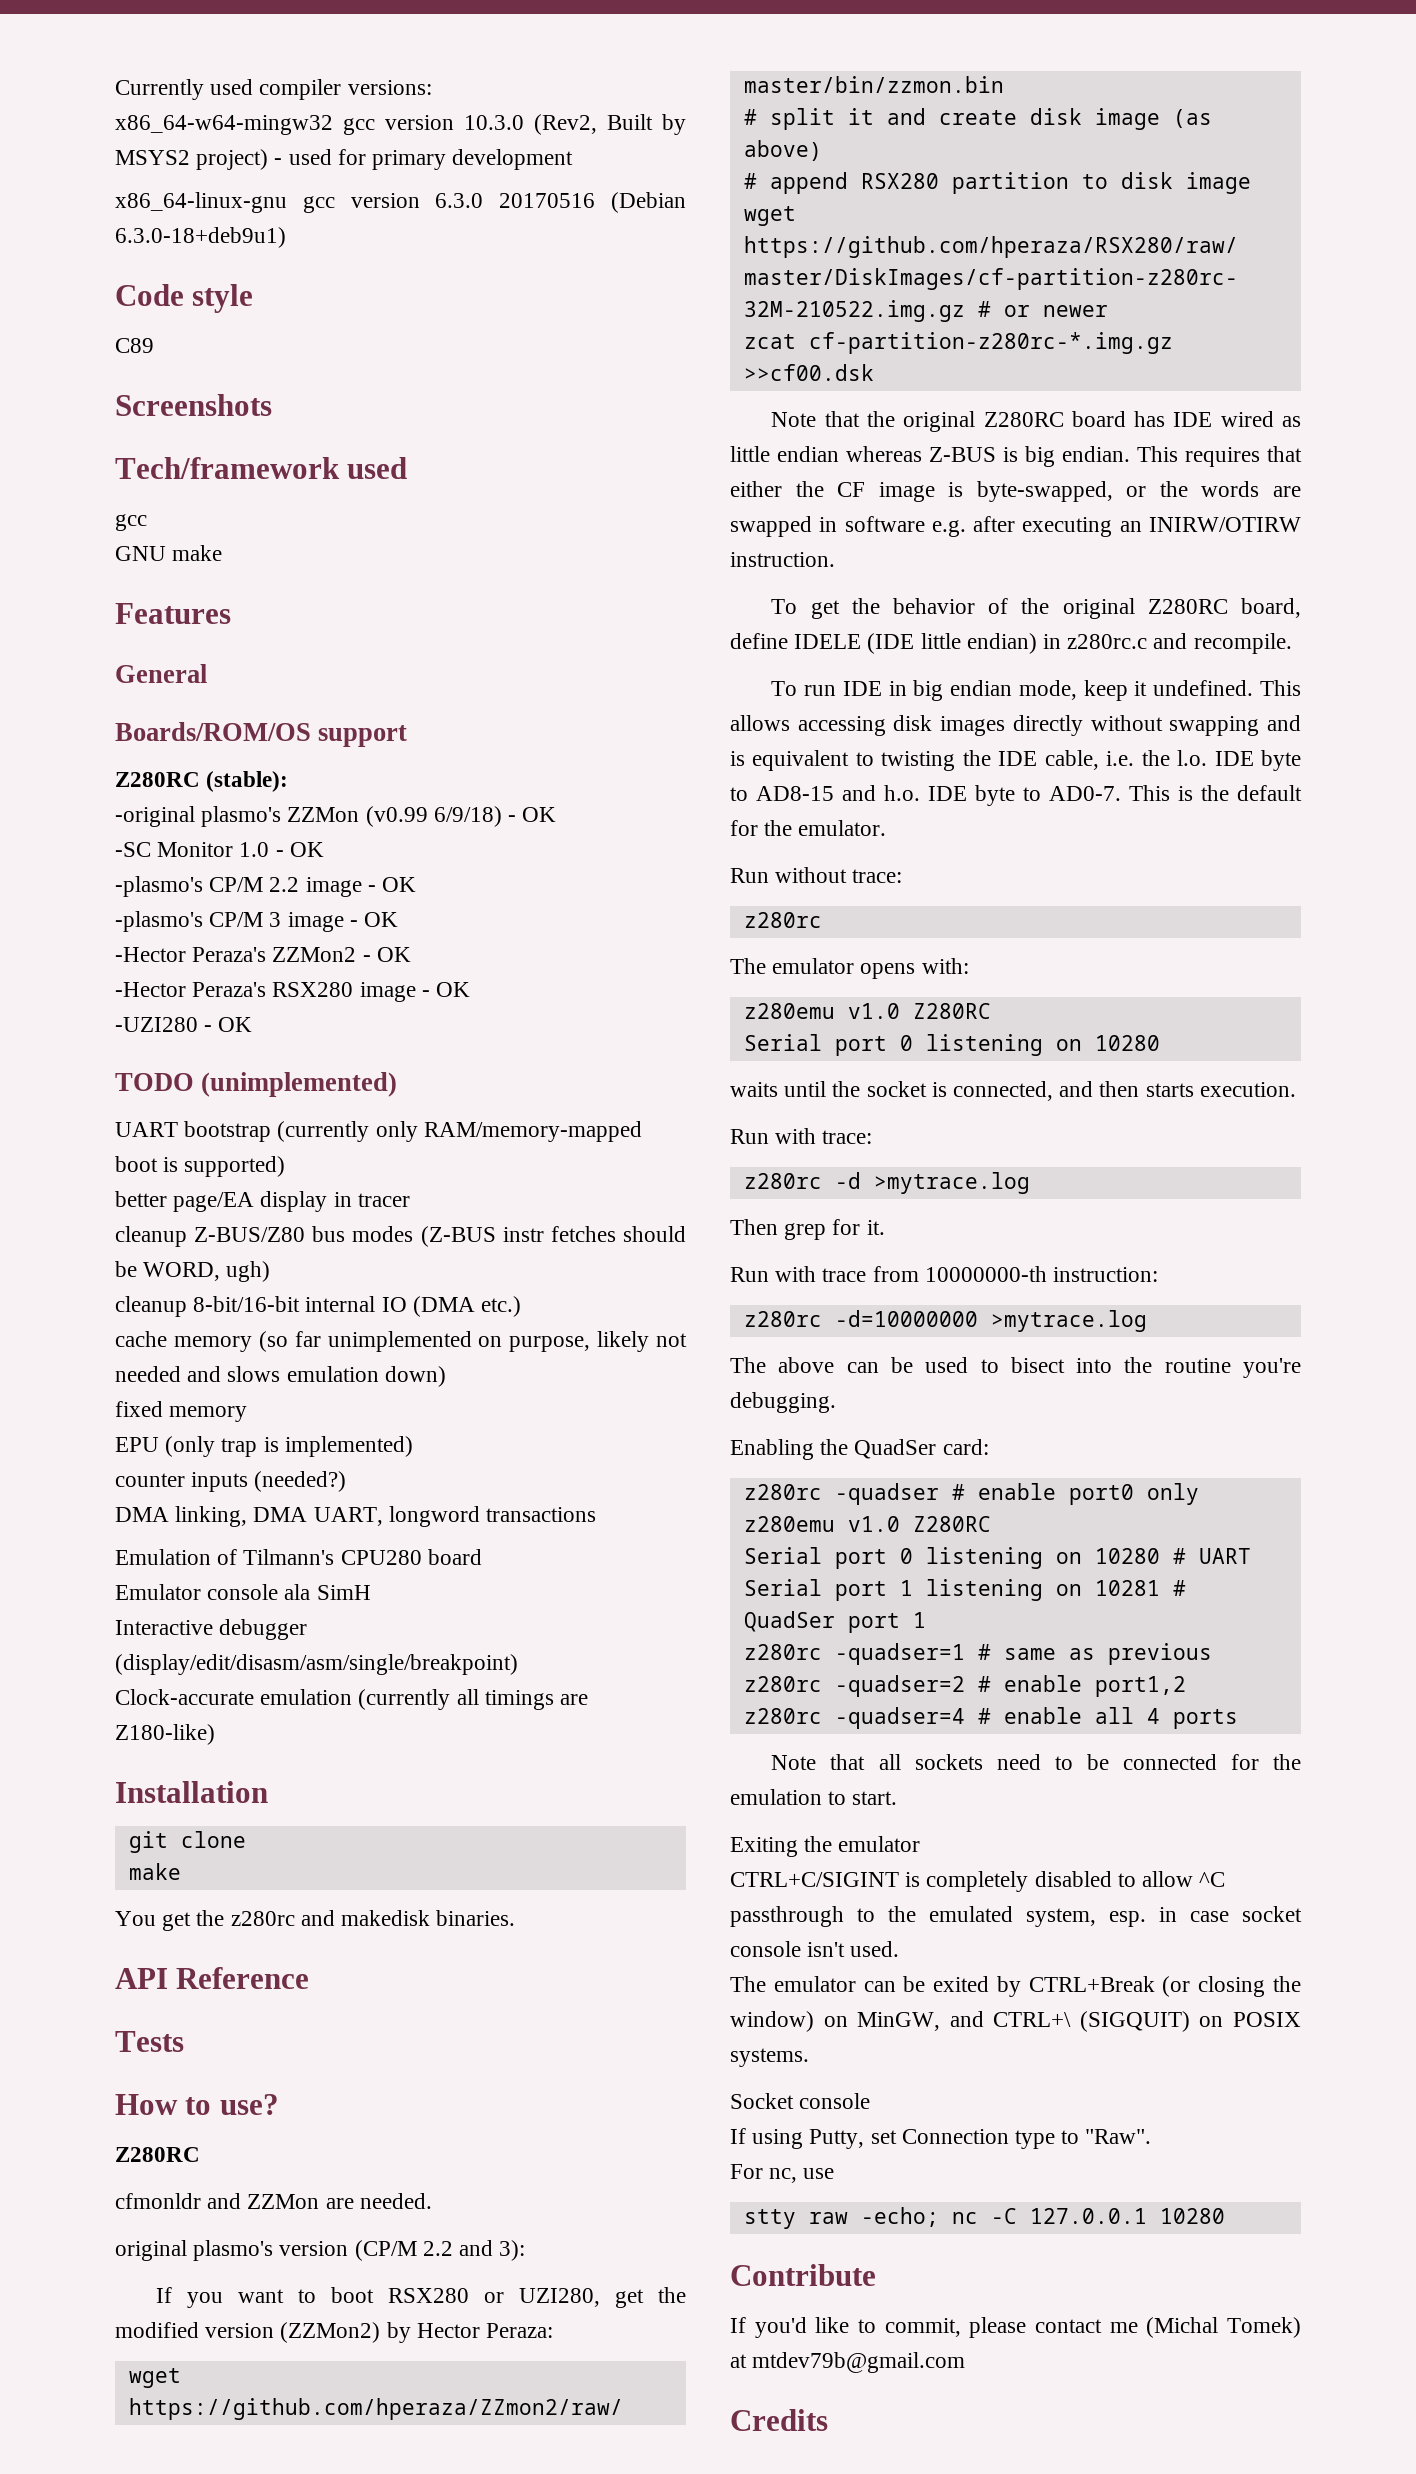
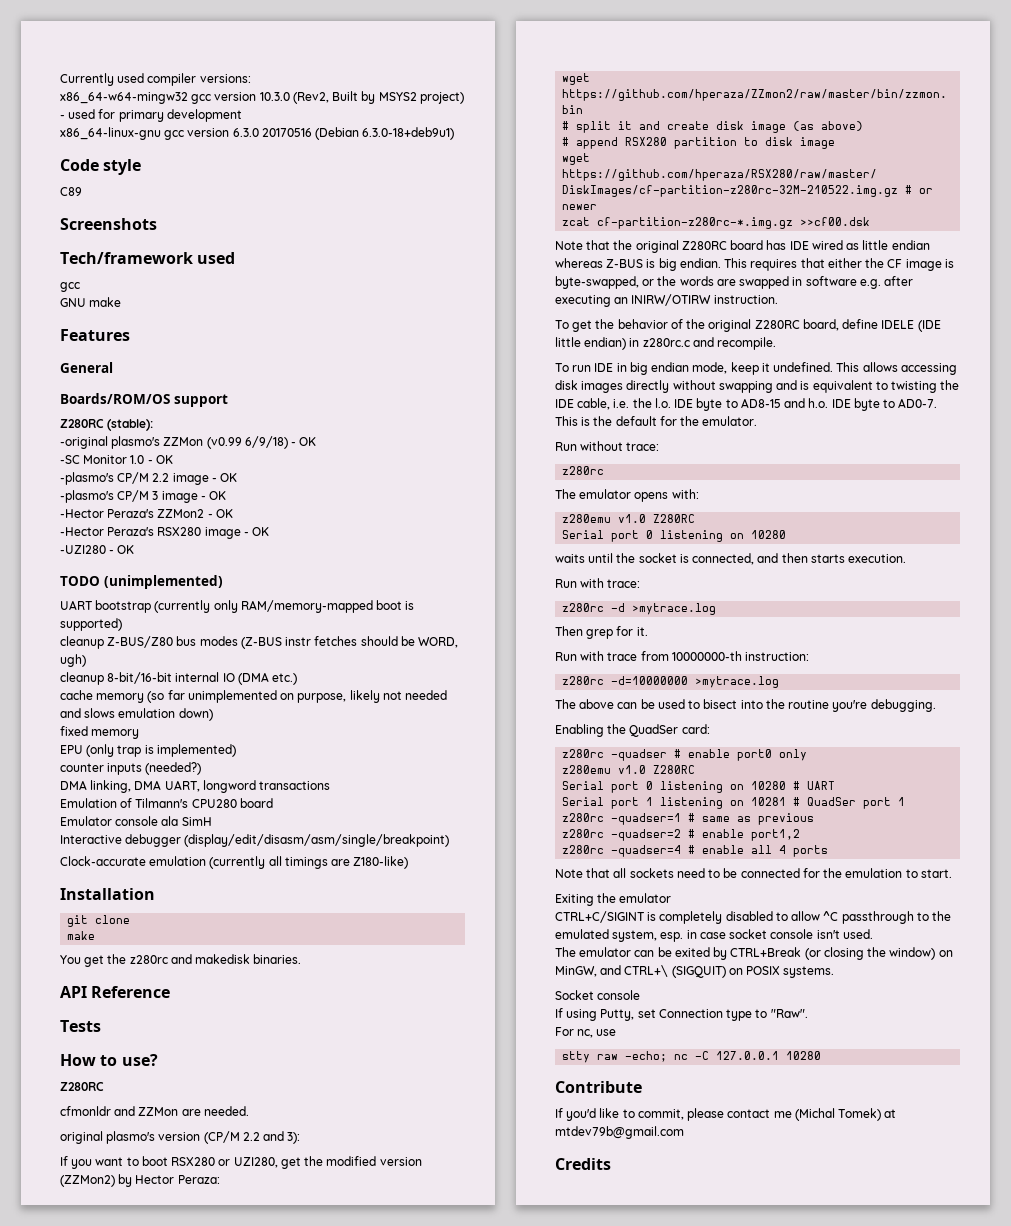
[115,1191,410,1212] // better page/EA display in tracer -> (122, 624) none

